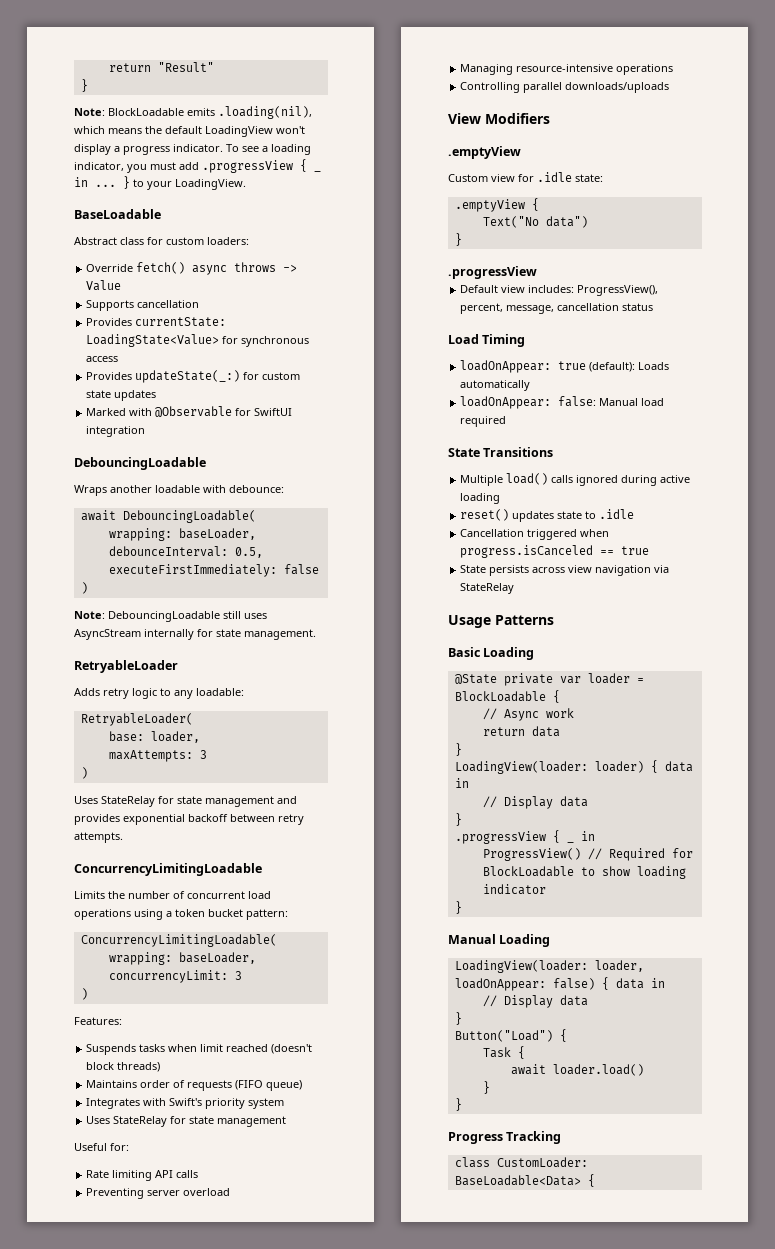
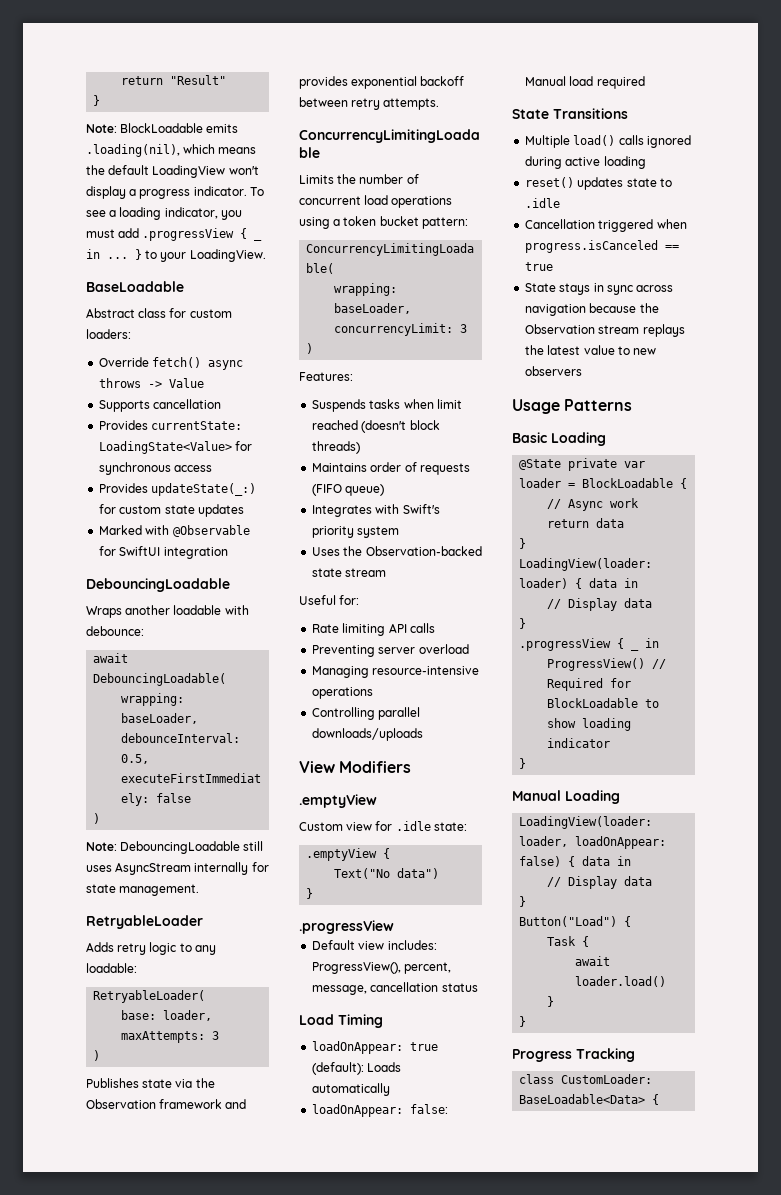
[74,796,274,807] Uses StateRelay for state management -> [86,1078,215,1088] [86,1099,223,1109] Publishes state via the Observation framework
[113,1116,287,1127] StateRelay for state management -> [343,546,482,556] [312,568,387,577] the Observation-backed state stream
[489,565,670,576] [460,583,515,594] persists across view navigation via StateRelay -> [559,283,674,295] [525,303,659,316] [525,324,685,337] [525,345,657,355] [525,366,583,376] stays in sync across navigation because the Observation stream replays the latest value to new observers

